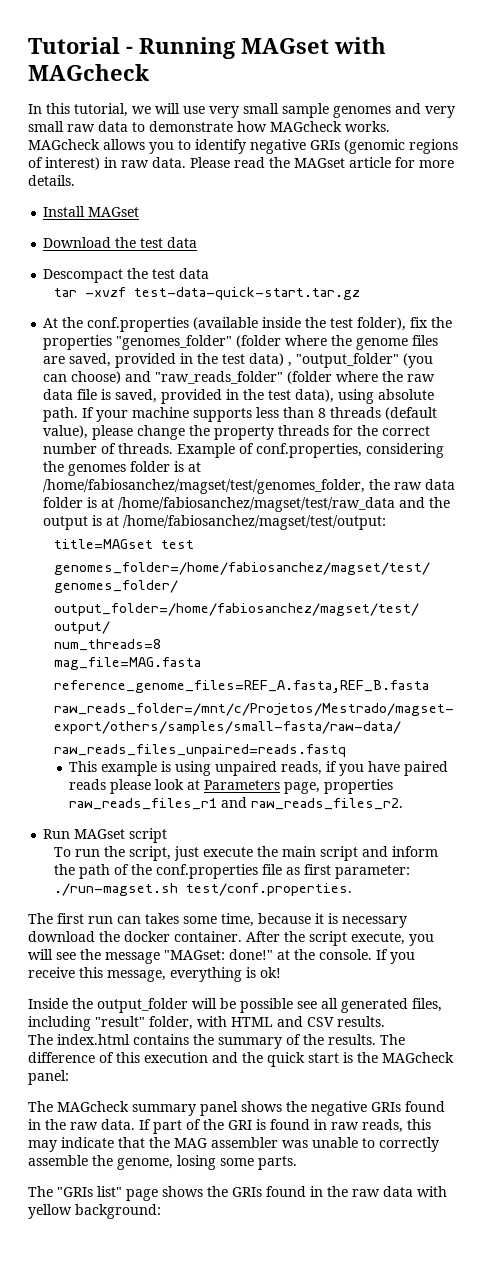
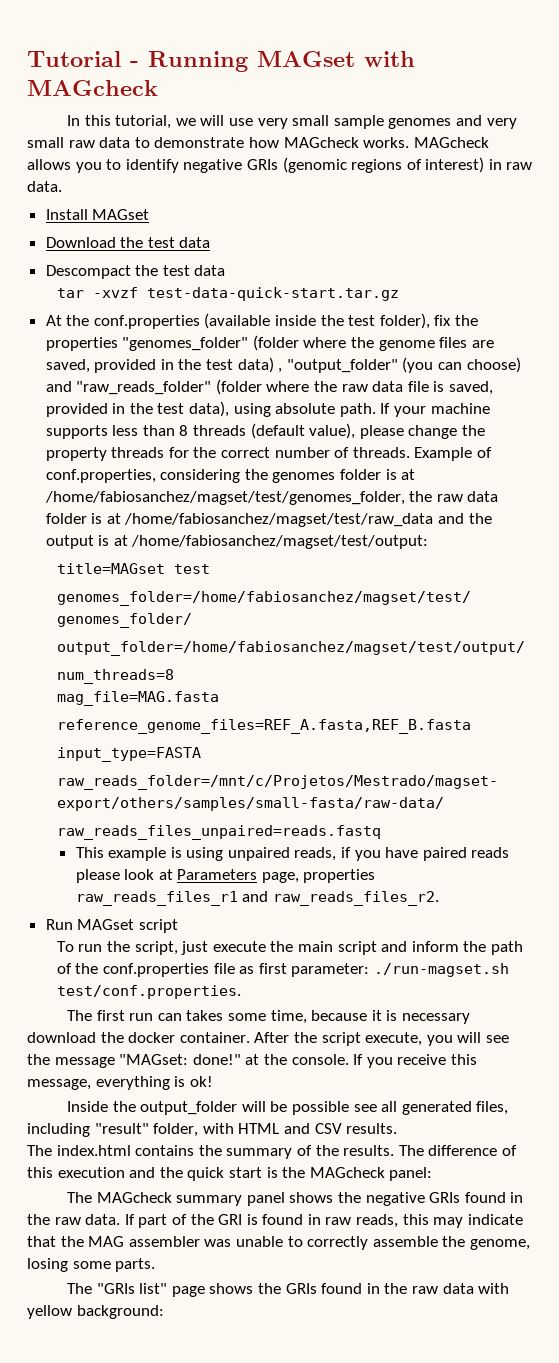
[190,157,454,168] [28,175,75,186] Please read the MAGset article for more details. -> (62, 186) none
(429, 686) none -> [56,747,201,762] // input_type=FASTA

